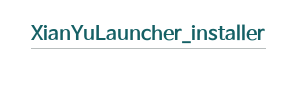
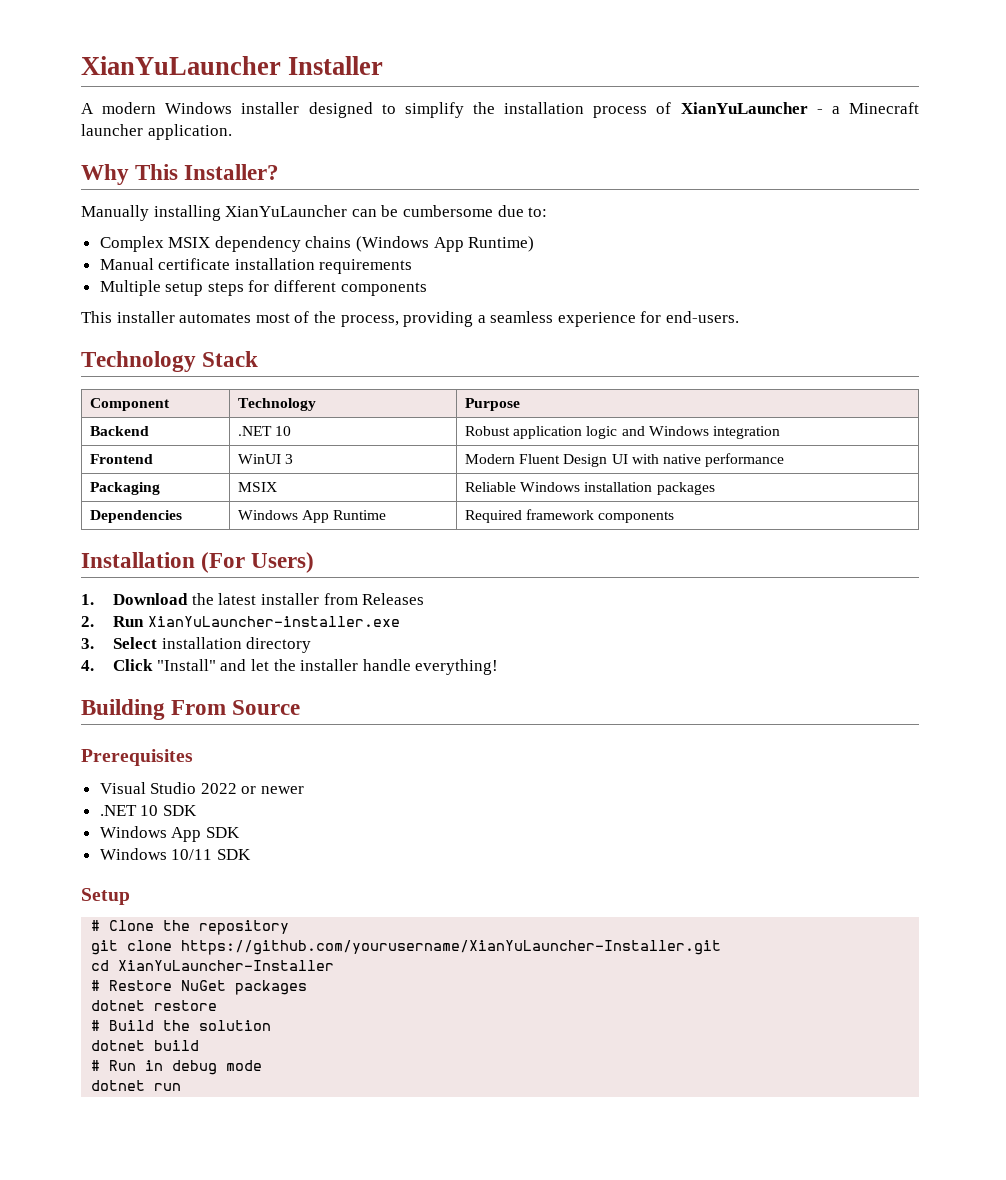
[30,24,265,44] XianYuLauncher_installer -> [81,56,384,75] [81,102,919,118] [81,124,232,140] [81,164,280,185] [81,205,548,221] [99,236,535,252] [99,258,413,274] [99,280,427,296] [81,311,740,327] [81,351,259,372] [90,398,171,411] [238,398,317,411] [465,398,521,411] [90,426,150,436] [238,426,292,436] [465,426,780,439] [90,454,154,464] [238,454,294,464] [465,453,785,467] [90,482,161,495] [238,482,278,492] [465,482,715,495] [90,510,183,523] [238,510,387,523] [465,509,675,523] [81,552,315,573] [81,593,425,605] [81,616,400,627] [81,637,312,653] [81,659,499,675] [81,699,301,720] [81,749,193,766] [99,782,305,794] [99,805,197,816] [99,826,240,842] [99,848,251,860] [81,888,130,905] [91,920,290,935] [91,940,722,955] [91,960,335,971] [91,980,308,995] [91,1000,218,1011] [91,1020,272,1031] [91,1040,200,1051] [91,1060,263,1075] [91,1080,182,1091] XianYuLauncher Installer // A modern Windows installer designed to simplify the installation process of XianYuLauncher - a Minecraft launcher application. // Why This Installer? // Manually installing XianYuLauncher can be cumbersome due to: // Complex MSIX dependency chains (Windows App Runtime) // Manual certificate installation requirements // Multiple setup steps for different components // This installer automates most of the process, providing a seamless experience for end-users. // Technology Stack // Component | Technology | Purpose // Backend | .NET 10 | Robust application logic and Windows integration // Frontend | WinUI 3 | Modern Fluent Design UI with native performance // Packaging | MSIX | Reliable Windows installation packages // Dependencies | Windows App Runtime | Required framework components // Installation (For Users) // 1. Download the latest installer from Releases // 2. Run XianYuLauncher-installer.exe // 3. Select installation directory // 4. Click "Install" and let the installer handle everything! // Building From Source // Prerequisites // Visual Studio 2022 or newer // .NET 10 SDK // Windows App SDK // Windows 10/11 SDK // Setup // # Clone the repository // git clone https://github.com/yourusername/XianYuLauncher-Installer.git // cd XianYuLauncher-Installer // # Restore NuGet packages // dotnet restore // # Build the solution // dotnet build // # Run in debug mode // dotnet run

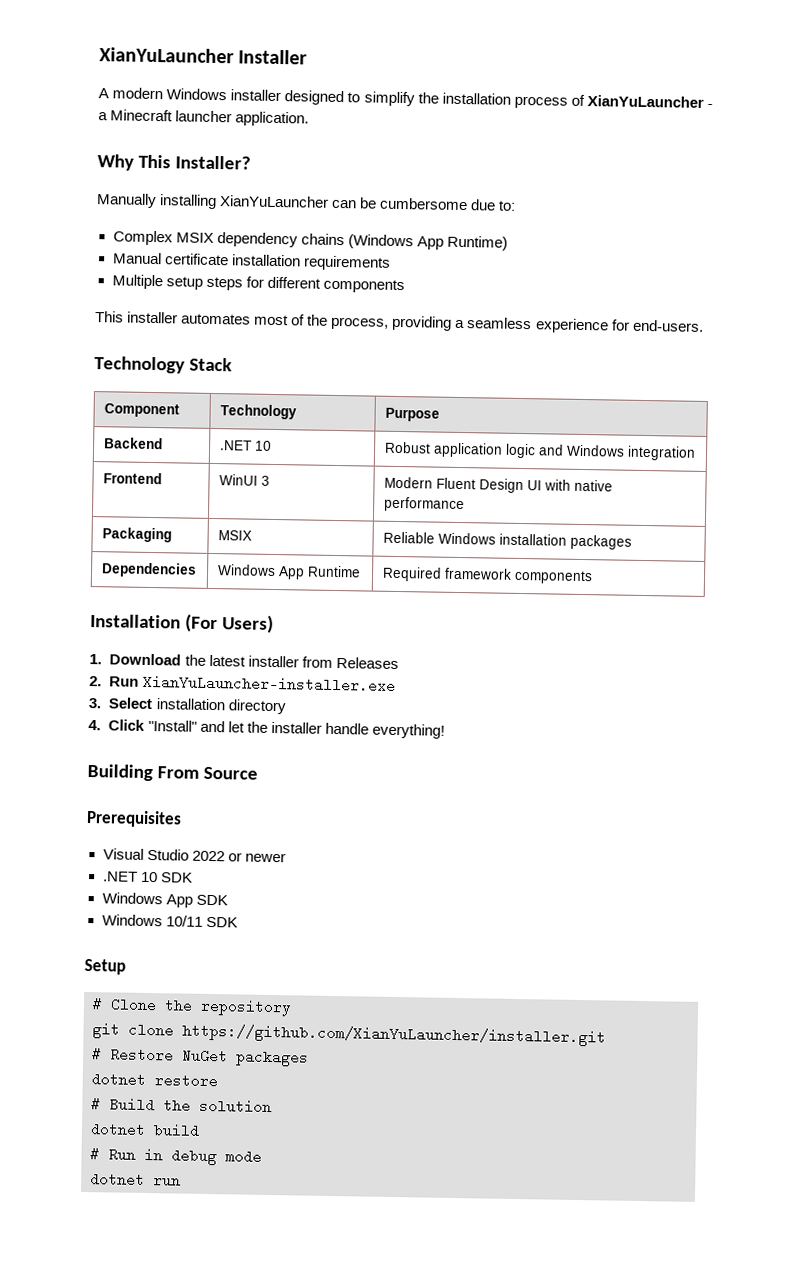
[181,940,722,955] [91,960,335,971] https://github.com/yourusername/XianYuLauncher-Installer.git // cd XianYuLauncher-Installer -> [182,1023,606,1047] https://github.com/XianYuLauncher/installer.git

